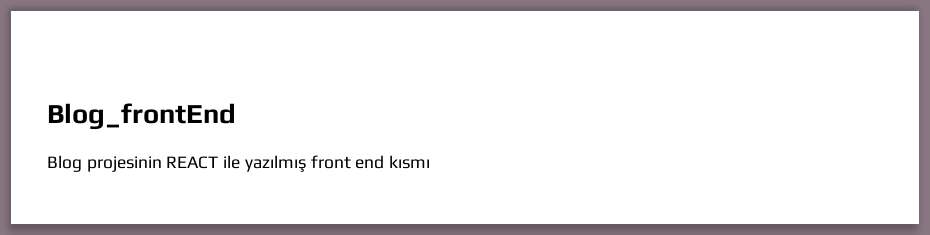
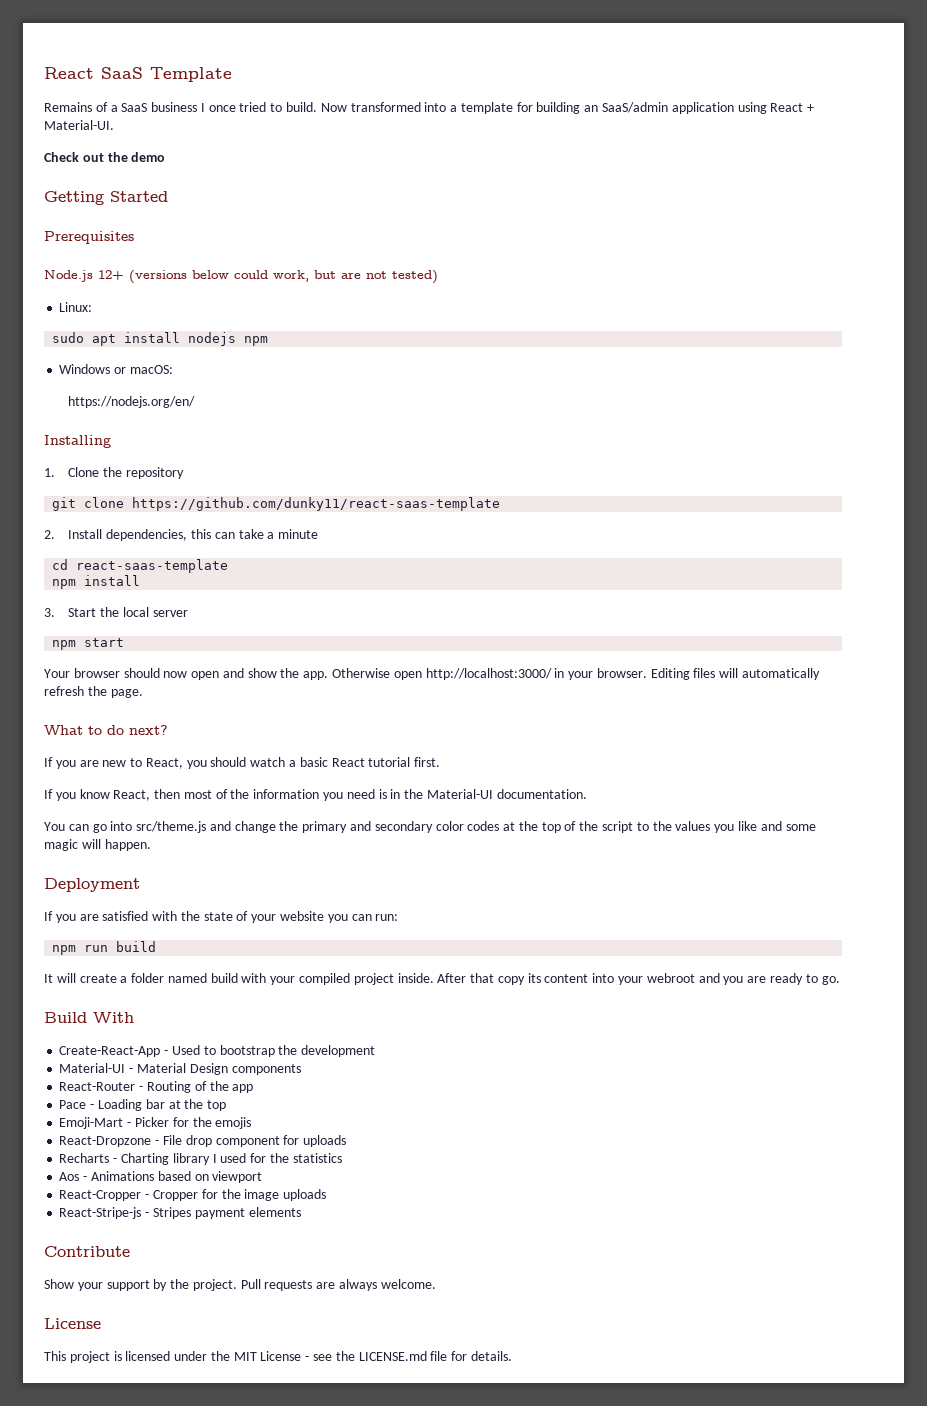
[47,103,236,130] [47,155,431,172] Blog_frontEnd // Blog projesinin REACT ile yazılmış front end kısmı -> [44,67,232,82] [44,102,815,114] [44,120,114,130] [44,152,166,162] [44,191,168,205] [44,231,134,244] [44,270,438,284] [59,302,93,312] [52,332,269,346] [59,364,173,374] [68,396,196,408] [44,435,111,448] [44,467,184,479] [52,497,501,511] [44,529,319,541] [52,559,229,573] [52,575,141,589] [44,607,188,617] [52,638,125,650] [44,668,821,680] [44,686,143,698] [44,725,168,735] [44,757,441,769] [44,789,587,801] [44,821,816,833] [44,839,151,851] [44,878,140,892] [44,911,399,923] [52,941,157,955] [44,973,840,985] [44,1012,134,1023] [59,1045,376,1057] [59,1063,301,1075] [59,1081,254,1093] [59,1099,227,1111] [59,1117,252,1129] [59,1135,347,1147] [59,1153,342,1165] [59,1171,263,1183] [59,1189,327,1201] [59,1207,301,1219] [44,1246,130,1257] [44,1279,436,1291] [44,1318,101,1329] [44,1351,512,1363] React SaaS Template // Remains of a SaaS business I once tried to build. Now transformed into a template for building an SaaS/admin application using React + Material-UI. // Check out the demo // Getting Started // Prerequisites // Node.js 12+ (versions below could work, but are not tested) // Linux: // sudo apt install nodejs npm // Windows or macOS: // https://nodejs.org/en/ // Installing // 1. Clone the repository // git clone https://github.com/dunky11/react-saas-template // 2. Install dependencies, this can take a minute // cd react-saas-template // npm install // 3. Start the local server // npm start // Your browser should now open and show the app. Otherwise open http://localhost:3000/ in your browser. Editing files will automatically refresh the page. // What to do next? // If you are new to React, you should watch a basic React tutorial first. // If you know React, then most of the information you need is in the Material-UI documentation. // You can go into src/theme.js and change the primary and secondary color codes at the top of the script to the values you like and some magic will happen. // Deployment // If you are satisfied with the state of your website you can run: // npm run build // It will create a folder named build with your compiled project inside. After that copy its content into your webroot and you are ready to go. // Build With // Create-React-App - Used to bootstrap the development // Material-UI - Material Design components // React-Router - Routing of the app // Pace - Loading bar at the top // Emoji-Mart - Picker for the emojis // React-Dropzone - File drop component for uploads // Recharts - Charting library I used for the statistics // Aos - Animations based on viewport // React-Cropper - Cropper for the image uploads // React-Stripe-js - Stripes payment elements // Contribute // Show your support by the project. Pull requests are always welcome. // License // This project is licensed under the MIT License - see the LICENSE.md file for details.

